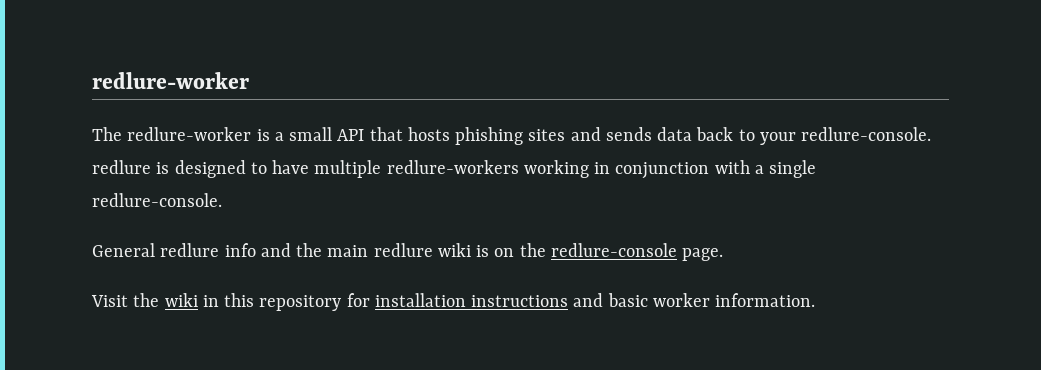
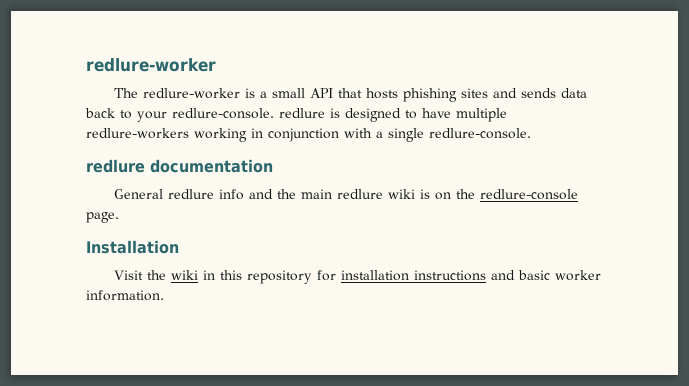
(222, 200) none -> [86,159,273,173] // redlure documentation
(724, 254) none -> [86,240,179,254] // Installation

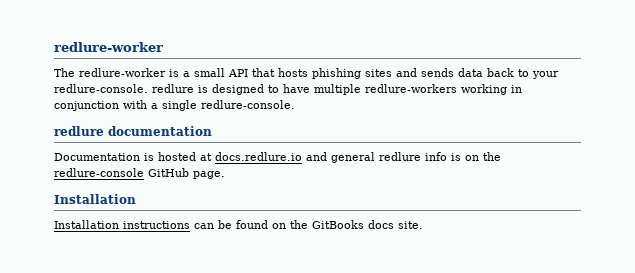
[113,189,415,200] General redlure info and the main redlure wiki -> [54,152,447,163] Documentation is hosted at docs.redlure.io and general redlure info
(578, 194) none -> [148,168,189,177] GitHub
[113,270,601,284] [86,290,164,301] Visit the wiki in this repository for installation instructions and basic worker information. -> [54,220,423,229] Installation instructions can be found on the GitBooks docs site.

